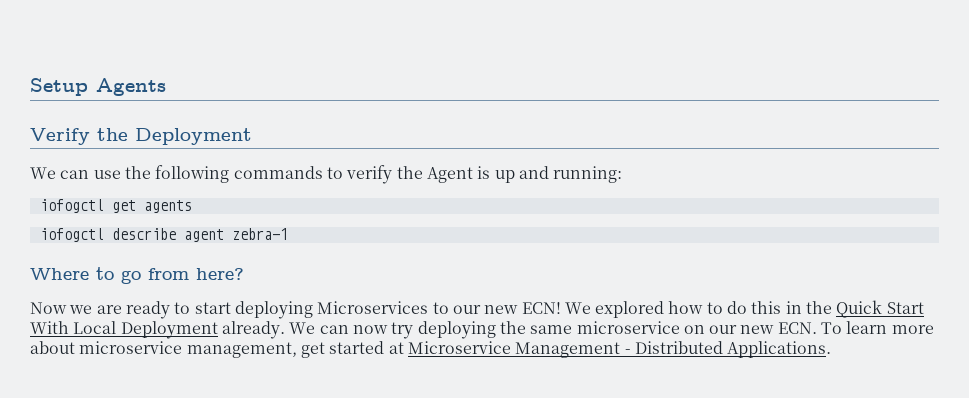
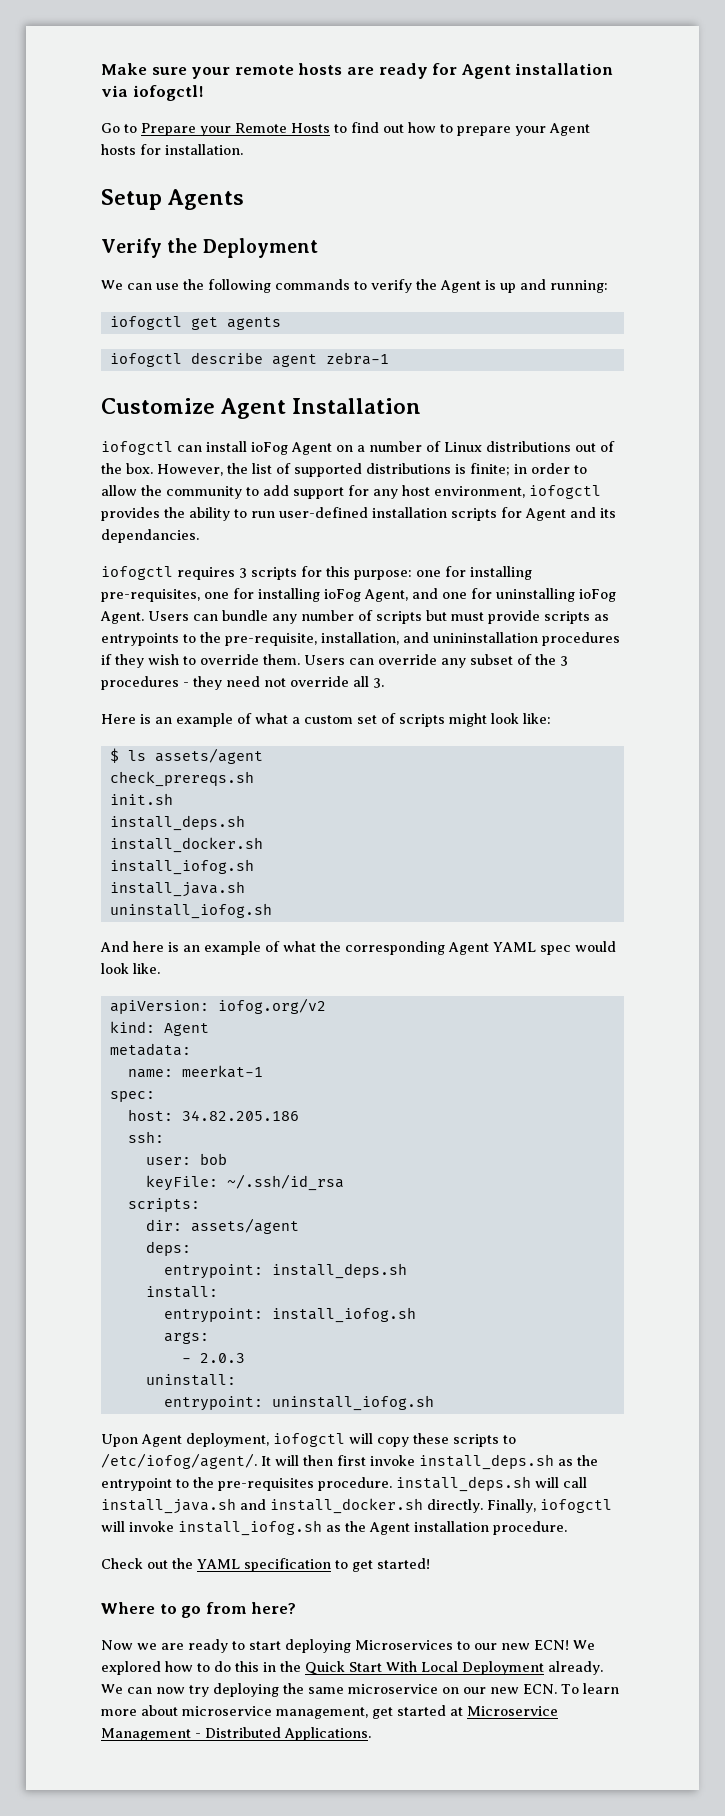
(30, 87) none -> [101,63,614,79] [101,85,203,101] [101,122,590,136] [101,144,243,155] Make sure your remote hosts are ready for Agent installation via iofogctl! // Go to Prepare your Remote Hosts to find out how to prepare your Agent hosts for installation. //
(288, 234) none -> [101,398,422,419] [101,441,615,455] [101,463,587,477] [101,485,601,499] [101,507,616,521] [101,529,199,543] [101,566,532,580] [101,588,616,602] [100,610,609,624] [101,632,620,646] [101,654,568,668] [101,676,384,690] [101,713,551,727] [109,748,263,764] [109,771,254,787] [109,793,173,805] [109,815,245,831] [109,837,263,853] [109,859,254,875] [109,881,245,897] [109,903,272,919] [100,941,616,955] [101,963,160,974] [109,998,326,1014] [109,1021,209,1036] [109,1043,191,1056] [127,1065,263,1078] [109,1091,155,1102] [127,1109,299,1121] [127,1131,164,1143] [145,1153,227,1165] [145,1174,344,1191] [127,1198,200,1212] [145,1218,299,1234] [145,1241,191,1256] [163,1263,407,1279] [145,1286,218,1298] [163,1307,416,1323] [163,1332,209,1344] [181,1353,245,1363] [145,1374,236,1386] [163,1395,434,1411] [101,1433,516,1447] [101,1453,598,1470] [101,1476,587,1492] [101,1498,612,1514] [101,1520,567,1536] [101,1558,430,1572] // Customize Agent Installation // iofogctl can install ioFog Agent on a number of Linux distributions out of the box. However, the list of supported distributions is finite; in order to allow the community to add support for any host environment, iofogctl provides the ability to run user-defined installation scripts for Agent and its dependancies. // iofogctl requires 3 scripts for this purpose: one for installing pre-requisites, one for installing ioFog Agent, and one for uninstalling ioFog Agent. Users can bundle any number of scripts but must provide scripts as entrypoints to the pre-requisite, installation, and unininstallation procedures if they wish to override them. Users can override any subset of the 3 procedures - they need not override all 3. // Here is an example of what a custom set of scripts might look like: // $ ls assets/agent // check_prereqs.sh // init.sh // install_deps.sh // install_docker.sh // install_iofog.sh // install_java.sh // uninstall_iofog.sh // And here is an example of what the corresponding Agent YAML spec would look like. // apiVersion: iofog.org/v2 // kind: Agent // metadata: // name: meerkat-1 // spec: // host: 34.82.205.186 // ssh: // user: bob // keyFile: ~/.ssh/id_rsa // scripts: // dir: assets/agent // deps: // entrypoint: install_deps.sh // install: // entrypoint: install_iofog.sh // args: // - 2.0.3 // uninstall: // entrypoint: uninstall_iofog.sh // Upon Agent deployment, iofogctl will copy these scripts to /etc/iofog/agent/. It will then first invoke install_deps.sh as the entrypoint to the pre-requisites procedure. install_deps.sh will call install_java.sh and install_docker.sh directly. Finally, iofogctl will invoke install_iofog.sh as the Agent installation procedure. // Check out the YAML specification to get started!

